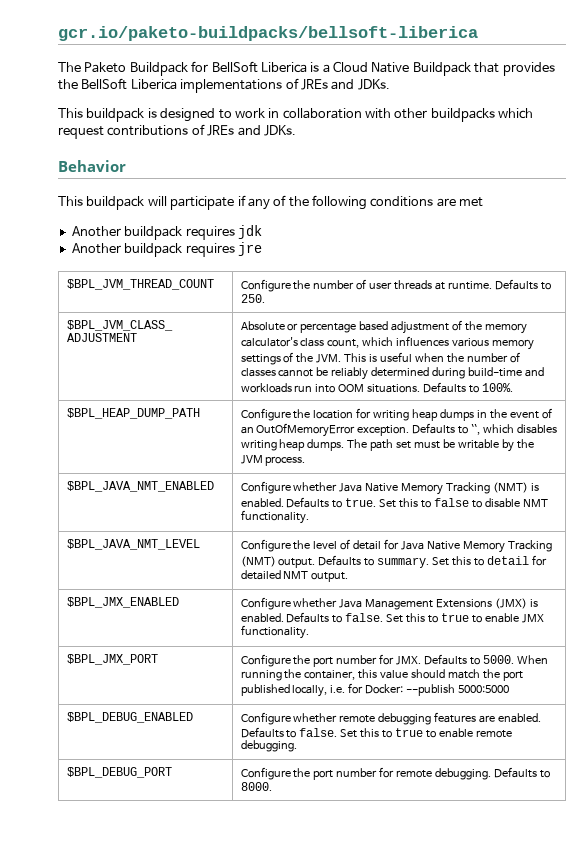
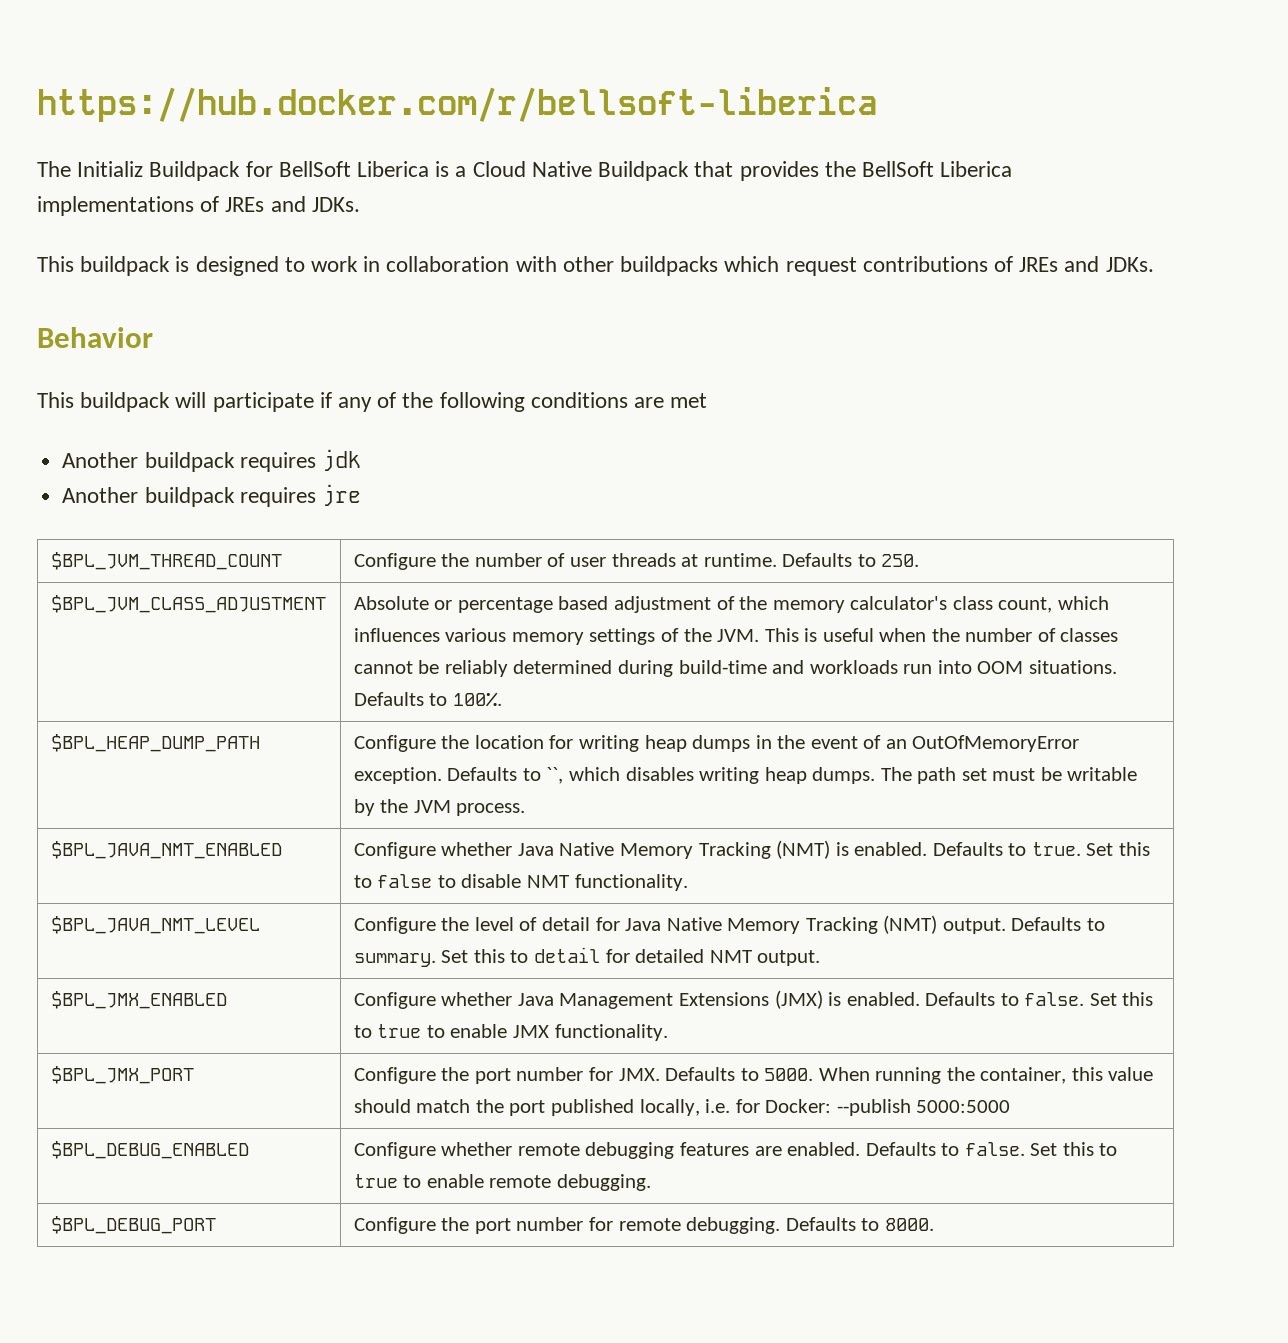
[58,26,478,41] [58,62,127,73] gcr.io/paketo-buildpacks/bellsoft-liberica // The Paketo -> [37,87,877,122] [37,161,144,177] https://hub.docker.com/r/bellsoft-liberica // The Initializ

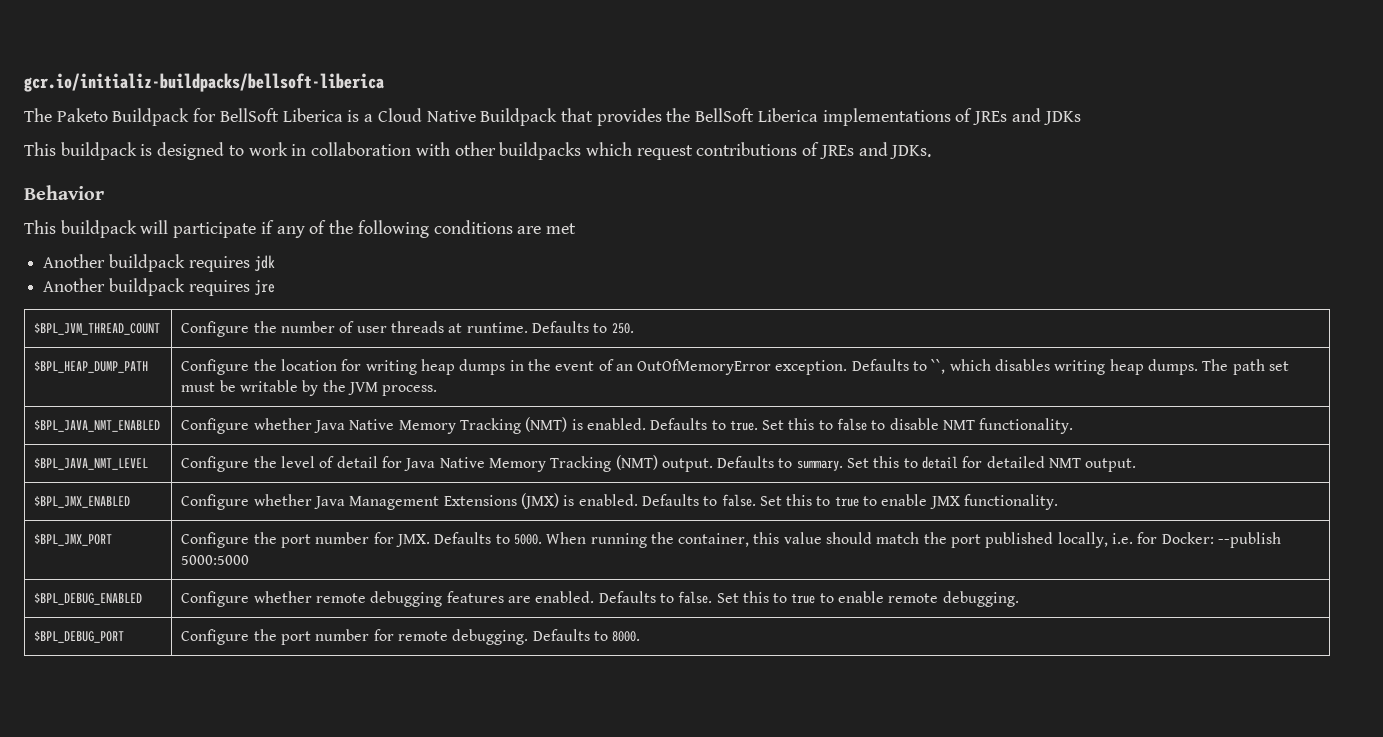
[37,87,877,122] [37,161,144,177] https://hub.docker.com/r/bellsoft-liberica // The Initializ -> [24,73,384,92] [24,108,108,122] gcr.io/initializ-buildpacks/bellsoft-liberica // The Paketo
[311,197,360,212] JDKs. -> [1043,111,1081,125] JDKs
[50,595,326,613] [353,596,1109,613] [353,628,1119,645] [353,660,1117,677] [353,692,502,707] // $BPL_JVM_CLASS_ADJUSTMENT | Absolute or percentage based adjustment of the memory calculator's class count, which influences various memory settings of the JVM. This is useful when the number of classes cannot be reliably determined during build-time and workloads run into OOM situations. Defaults to 100%. -> (634, 328) none

